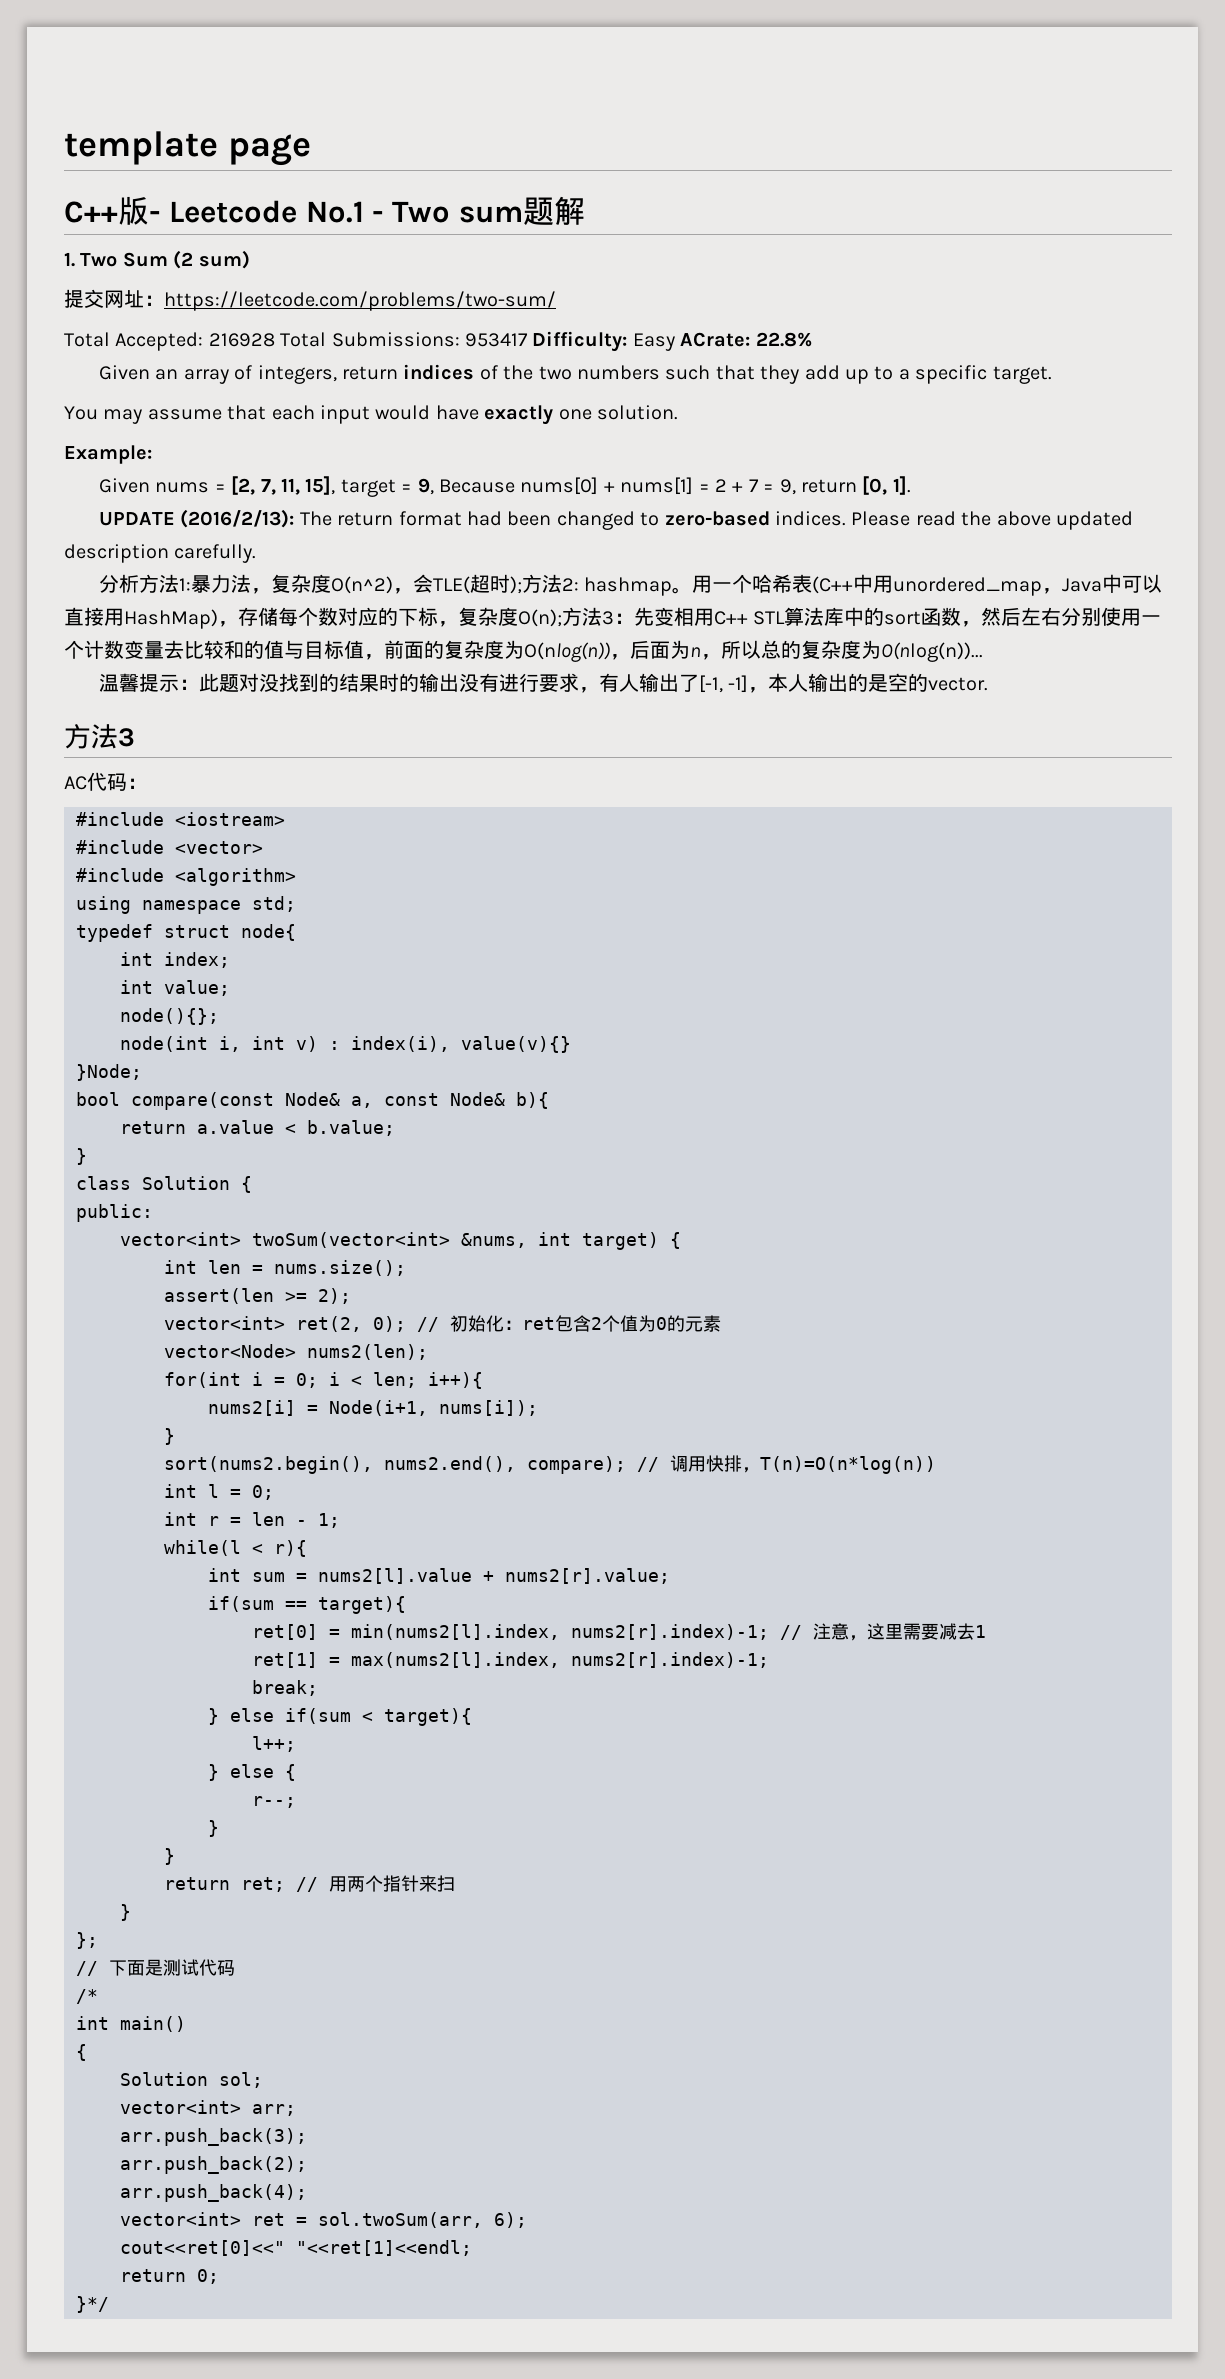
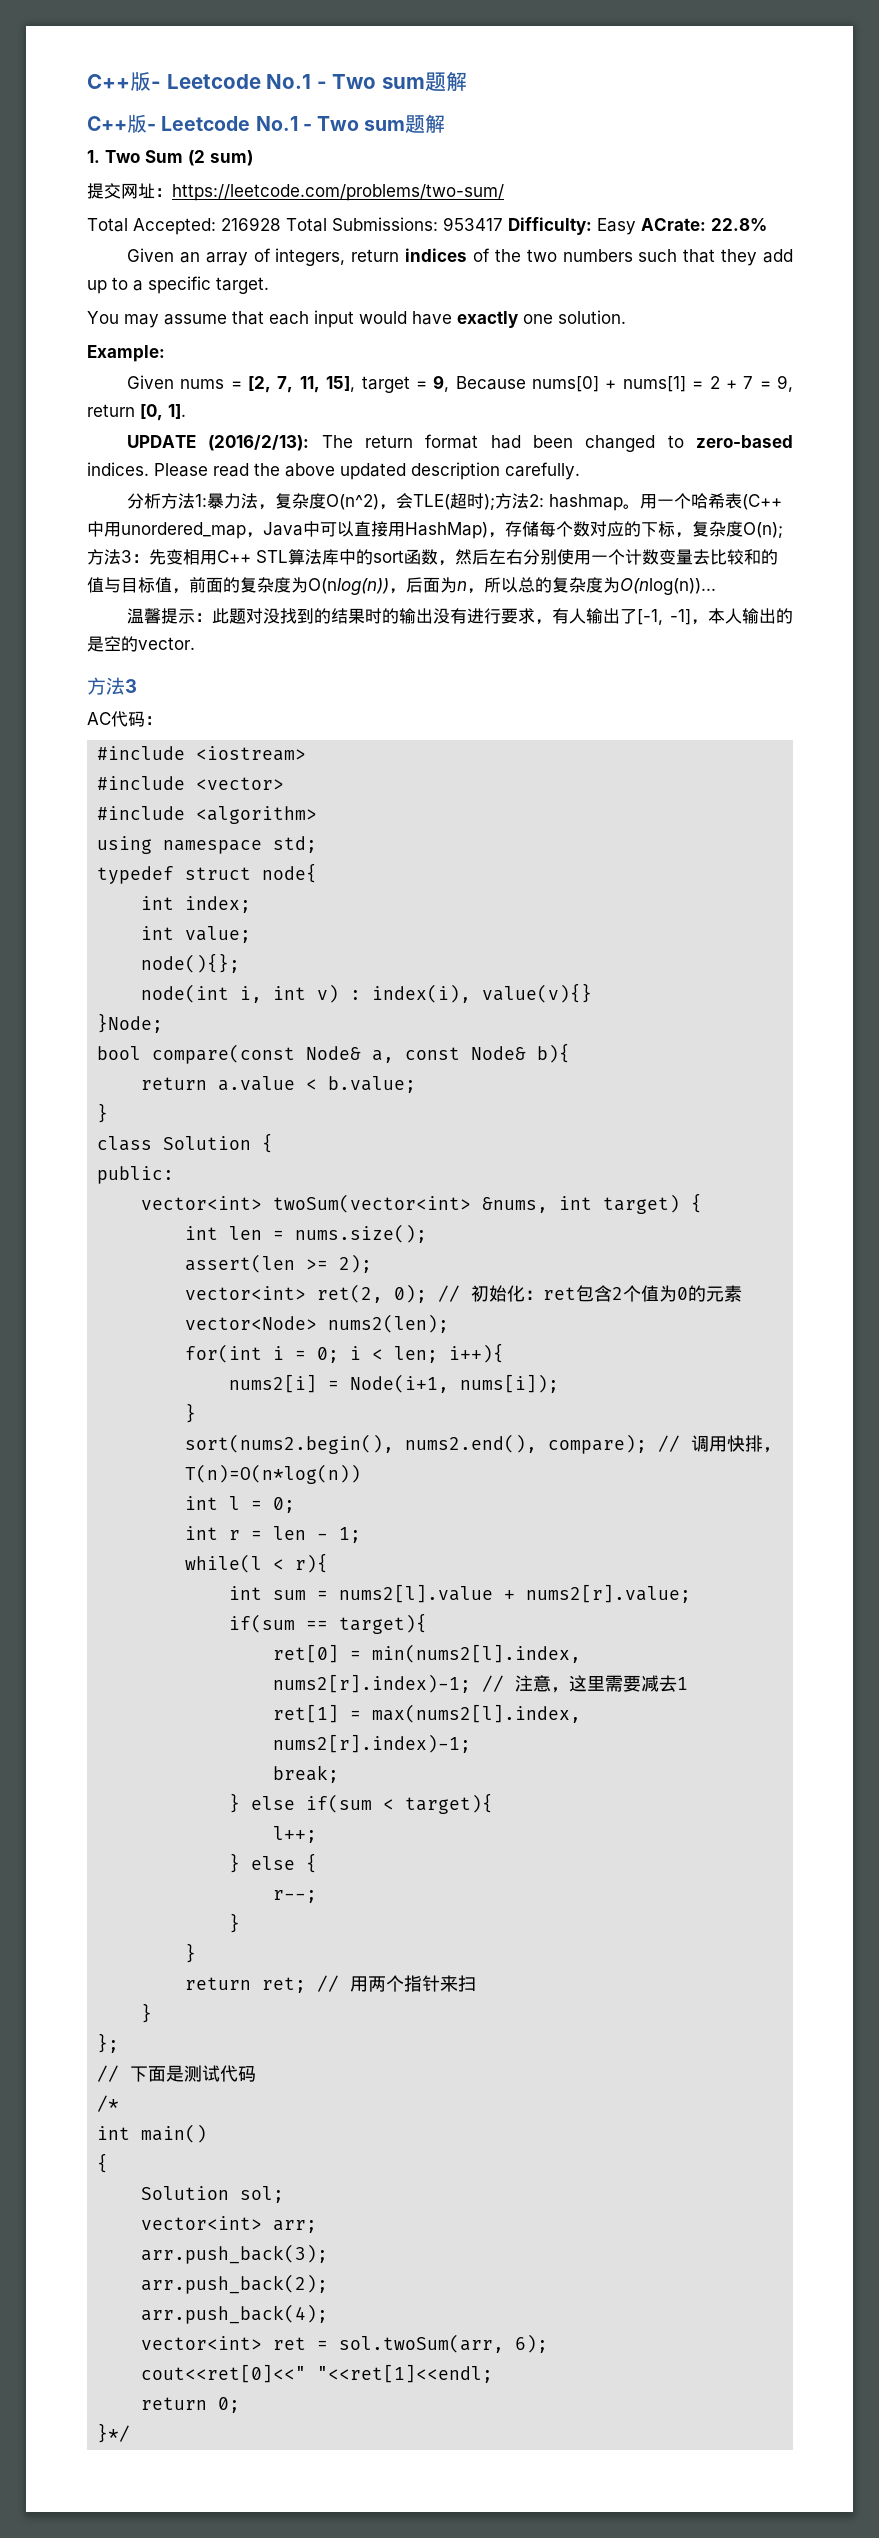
[64,131,311,166] template page -> [87,71,467,92] C++版- Leetcode No.1 - Two sum题解

